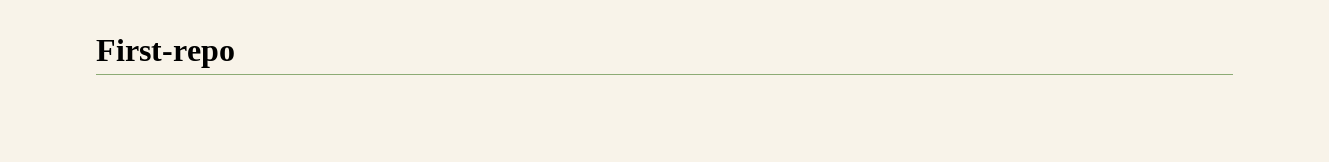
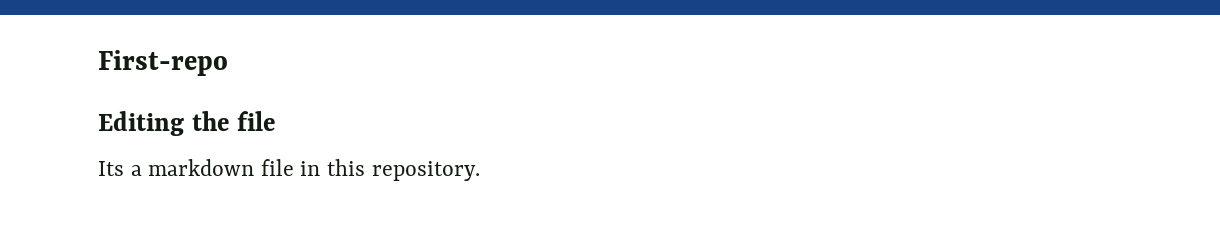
(235, 53) none -> [98,111,277,136] [98,159,480,181] // Editing the file // Its a markdown file in this repository.

